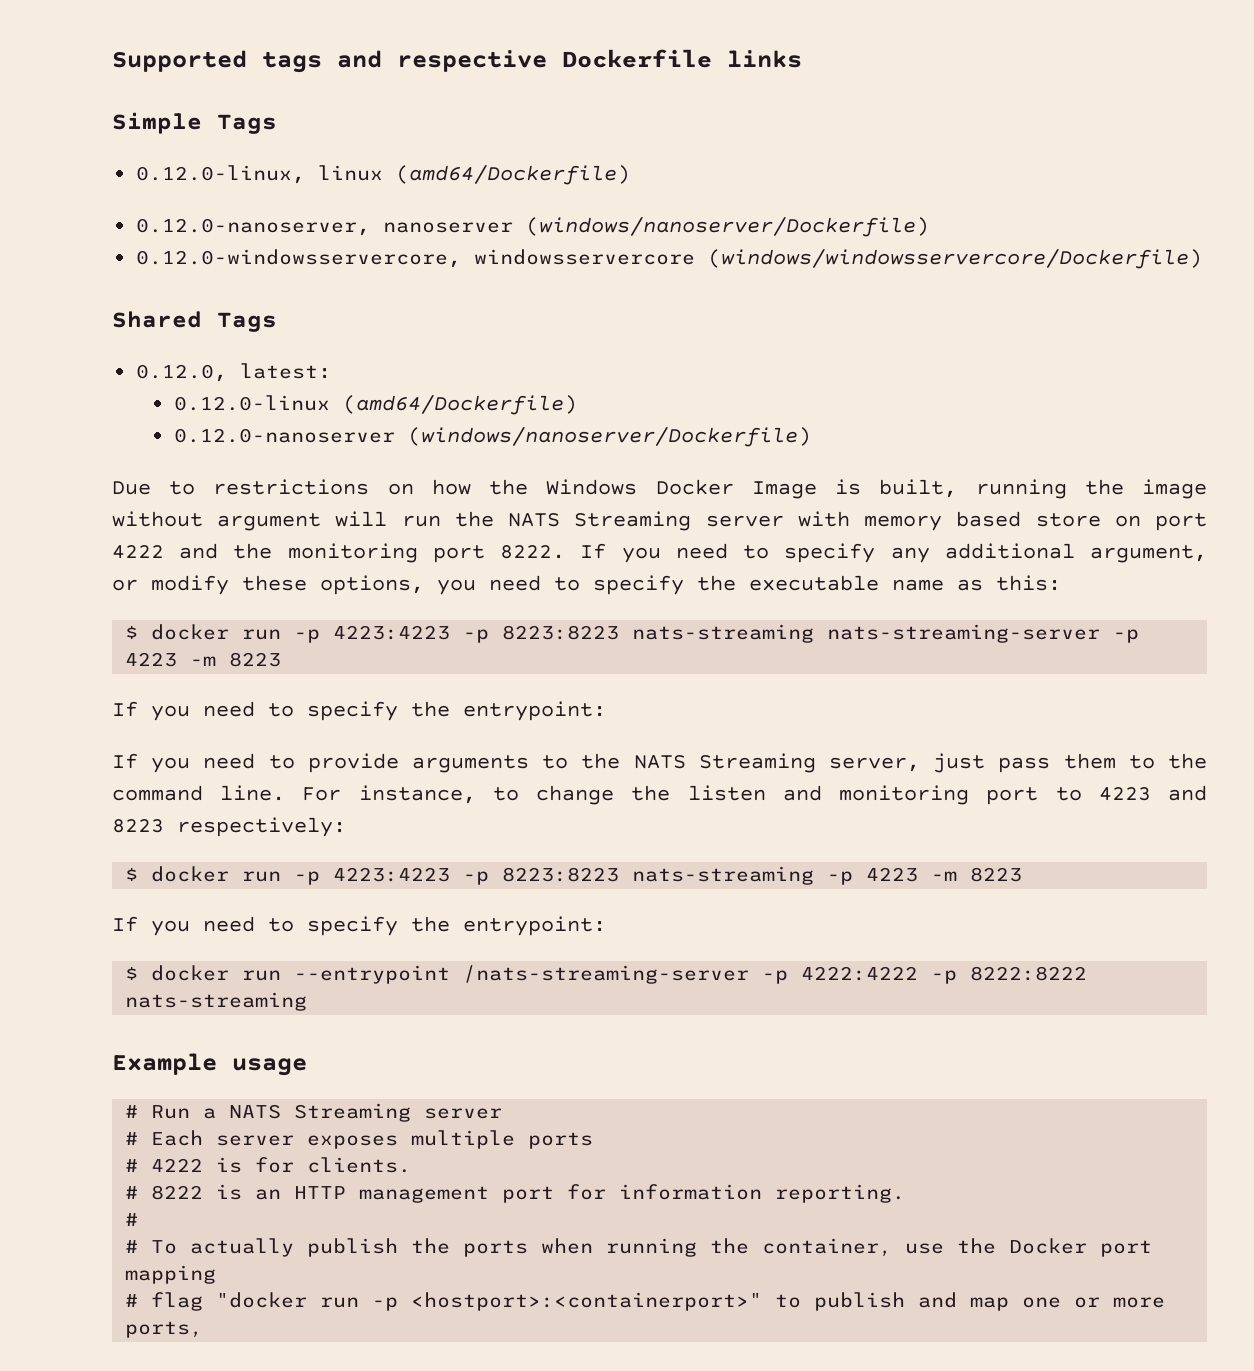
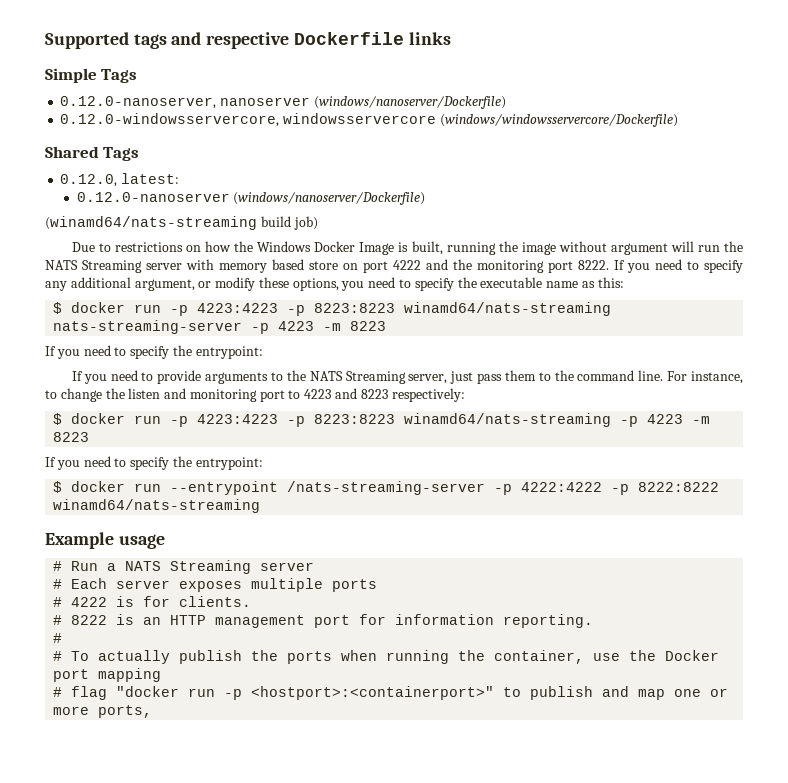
[136,165,631,185] // 0.12.0-linux, linux (amd64/Dockerfile) -> (138, 76) none
[174,395,578,415] // 0.12.0-linux (amd64/Dockerfile) -> (180, 178) none
(812, 437) none -> [45,216,318,230] // (winamd64/nats-streaming build job)
[632,624,815,643] nats-streaming -> [404,302,612,316] winamd64/nats-streaming
[632,866,815,885] nats-streaming -> [404,413,612,427] winamd64/nats-streaming
[125,992,308,1011] nats-streaming -> [53,499,261,513] winamd64/nats-streaming

